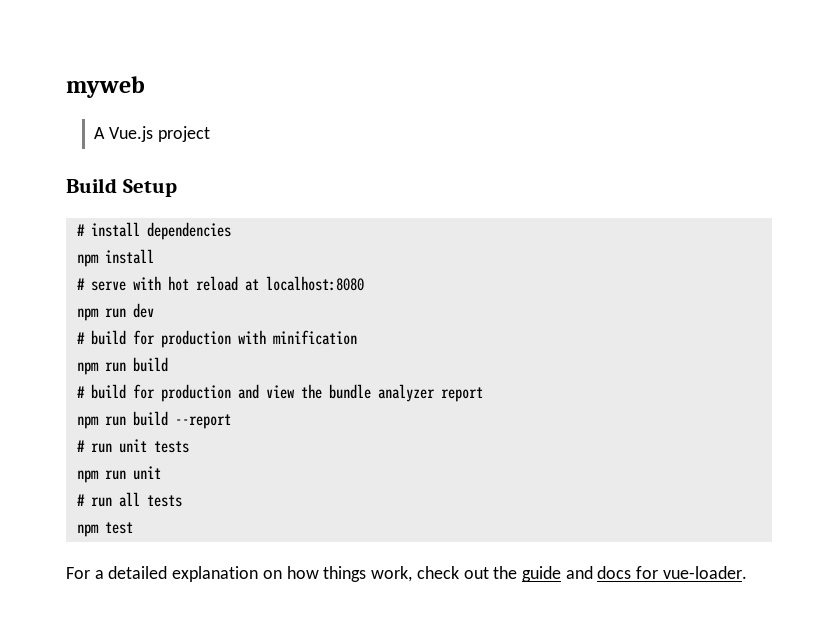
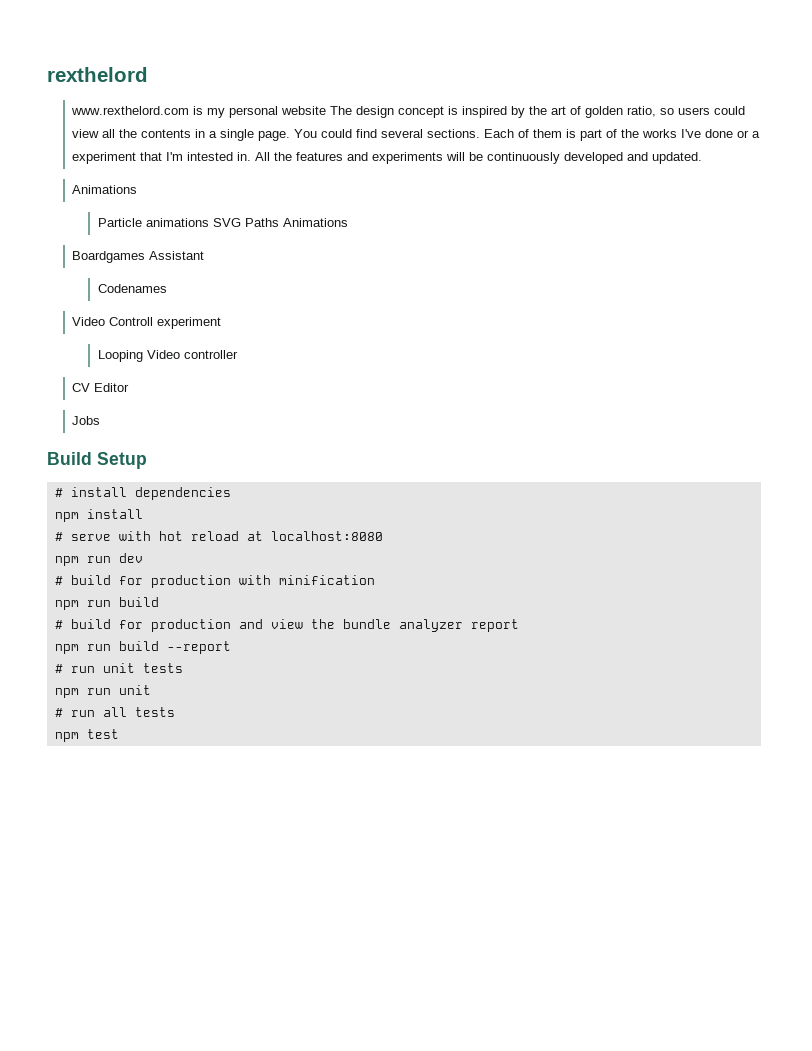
[66,76,145,98] [94,126,210,142] myweb // A Vue.js project -> [47,67,148,82] [71,106,746,118] [72,129,761,141] [72,152,703,164] [72,185,138,194] [97,218,348,227] [72,251,205,263] [97,284,167,293] [72,317,222,329] [97,350,238,362] [72,383,130,392] [72,416,101,425] rexthelord // www.rexthelord.com is my personal website The design concept is inspired by the art of golden ratio, so users could view all the contents in a single page. You could find several sections. Each of them is part of the works I've done or a experiment that I'm intested in. All the features and experiments will be continuously developed and updated. // Animations // Particle animations SVG Paths Animations // Boardgames Assistant // Codenames // Video Controll experiment // Looping Video controller // CV Editor // Jobs
[66,566,747,582] // For a detailed explanation on how things work, check out the guide and docs for vue-loader. -> (119, 734) none

